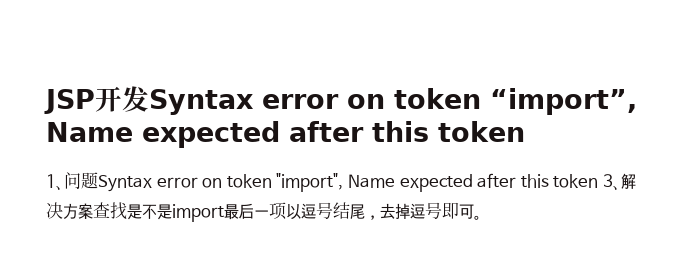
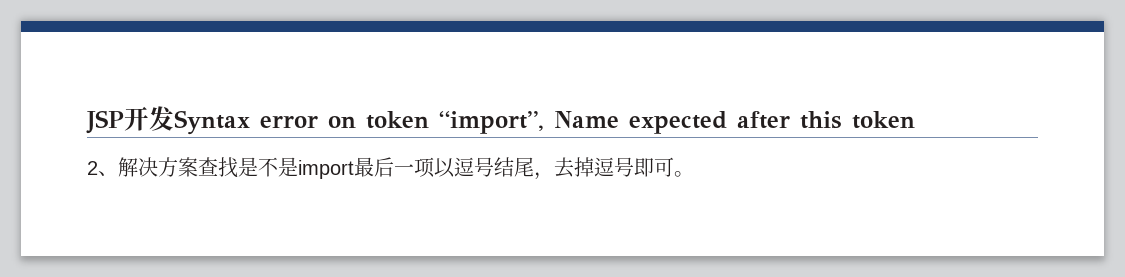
[46,172,613,192] 1、问题Syntax error on token "import", Name expected after this token 3 -> [87,161,98,175] 2

